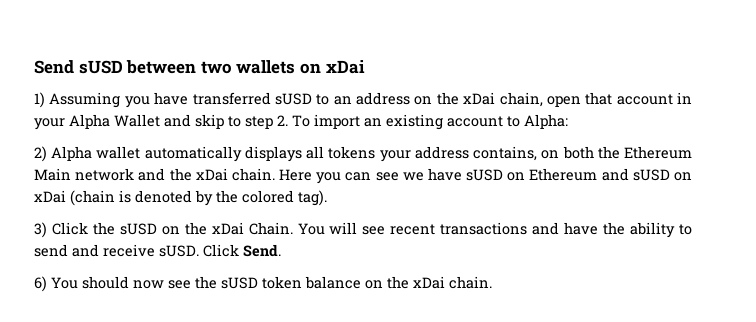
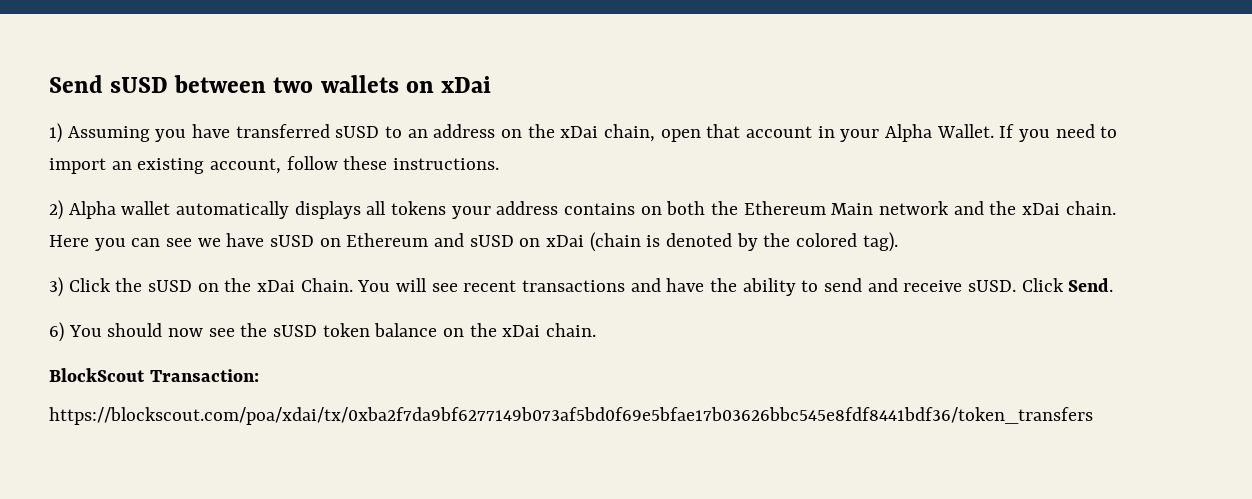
[114,114,568,130] Wallet and skip to step 2. To import an existing account to Alpha: -> [936,124,1118,142] [49,156,500,174] Wallet. If you need to import an existing account, follow these instructions.
[473,146,538,161] contains, -> [564,203,636,215] contains
(492, 282) none -> [49,368,259,382] [49,407,1093,425] // BlockScout Transaction: // https://blockscout.com/poa/xdai/tx/0xba2f7da9bf6277149b073af5bd0f69e5bfae17b03626bbc545e8fdf8441bdf36/token_transfers

